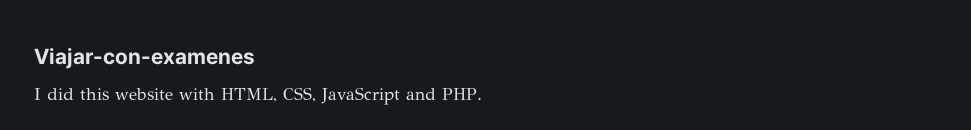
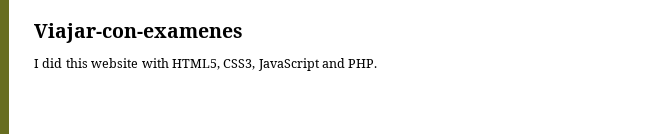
[221,87,316,102] HTML, CSS, -> [171,59,256,70] HTML5, CSS3,

